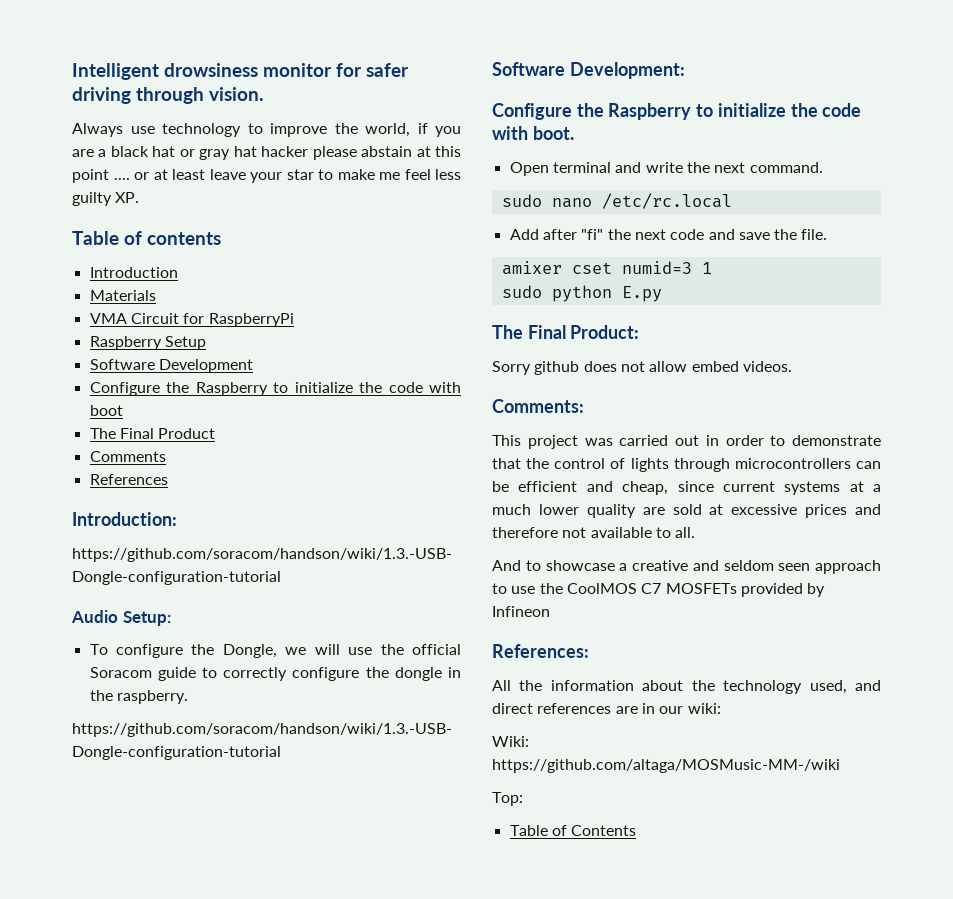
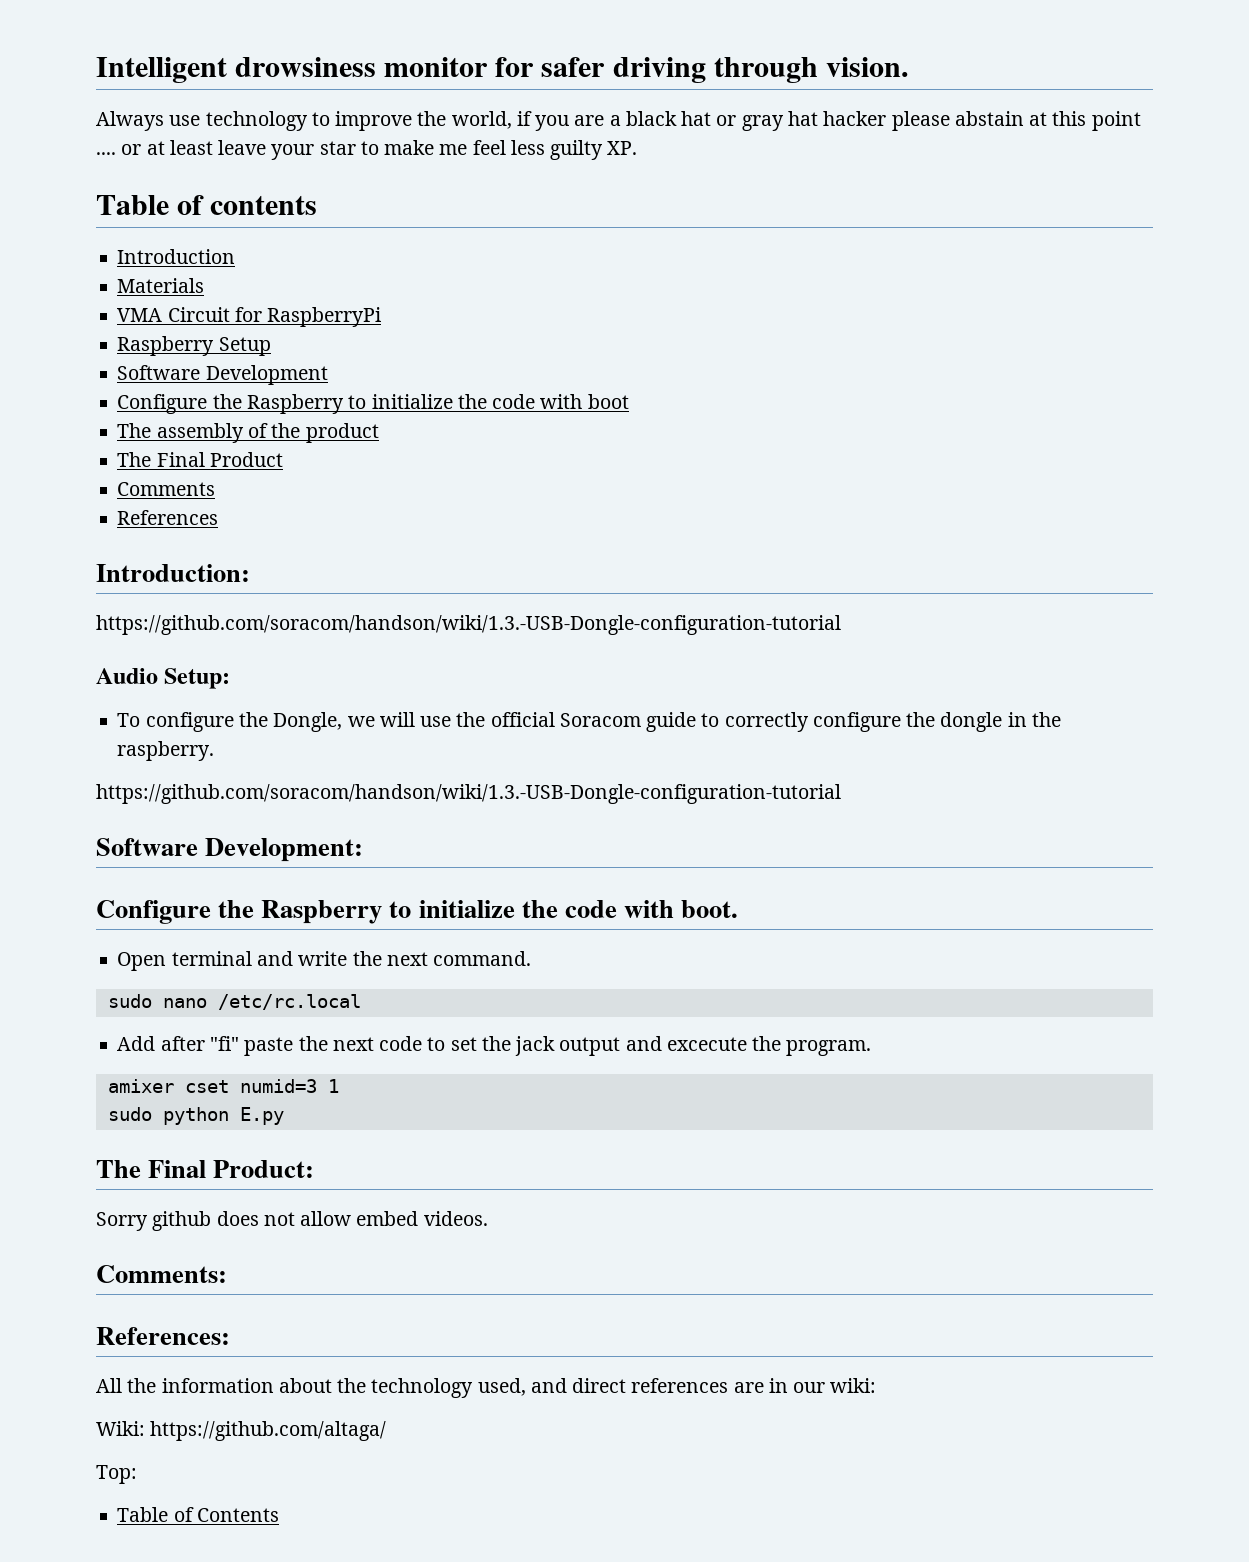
(123, 410) none -> [117,423,379,443] // The assembly of the product
(604, 234) none -> [244,1037,294,1056] paste
[708,229,828,240] and save the file. -> [427,1036,872,1056] to set the jack output and excecute the program.
[492,435,881,449] [492,458,881,472] [492,481,881,495] [492,504,881,518] [492,527,696,538] [492,560,881,574] [492,583,826,597] [492,606,550,617] // This project was carried out in order to demonstrate that the control of lights through microcontrollers can be efficient and cheap, since current systems at a much lower quality are sold at excessive prices and therefore not available to all. // And to showcase a creative and seldom seen approach to use the CoolMOS C7 MOSFETs provided by Infineon -> (227, 1274) none
[492,759,840,773] https://github.com/altaga/MOSMusic-MM-/wiki -> [150,1421,387,1441] https://github.com/altaga/

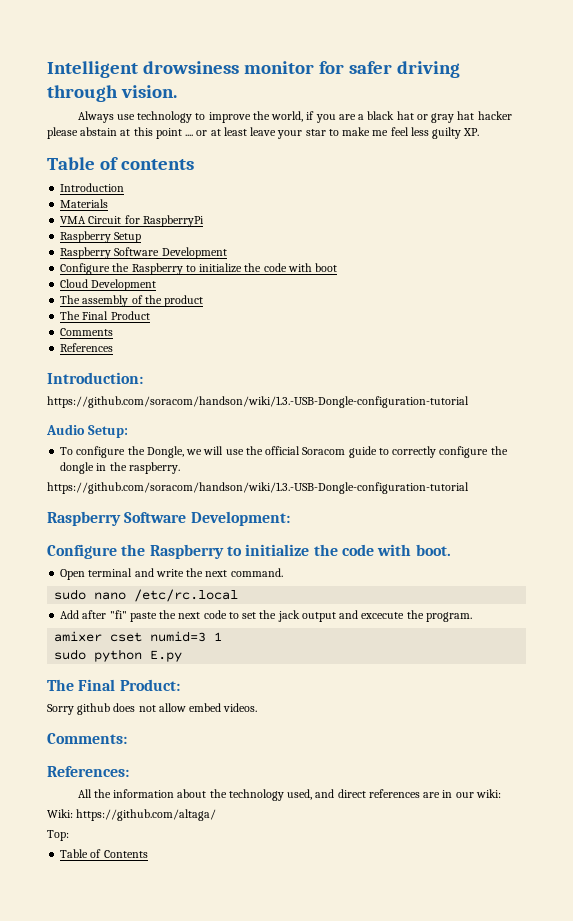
(271, 346) none -> [60,247,112,259] Raspberry
(629, 401) none -> [60,279,157,291] // Cloud Development
(841, 794) none -> [47,511,121,526] Raspberry

